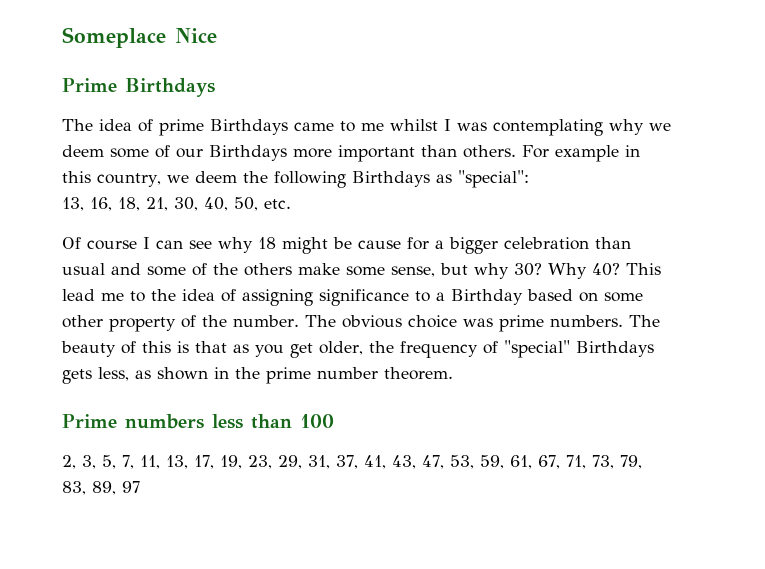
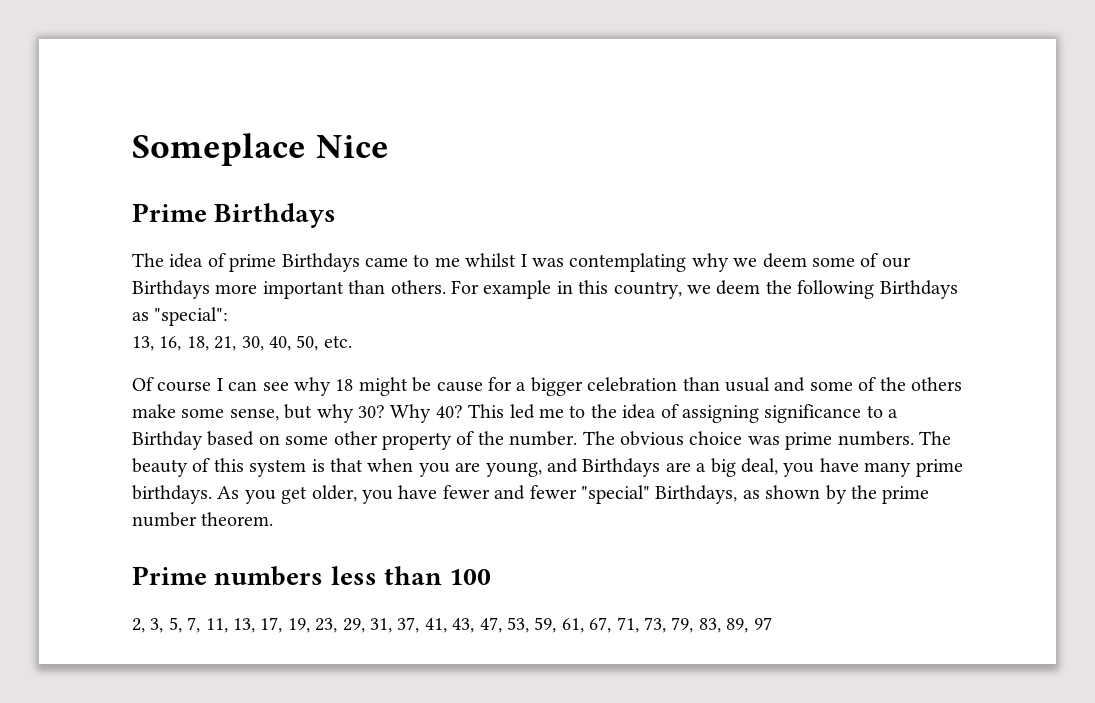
[62,289,95,301] lead -> [509,404,535,419] led
(171, 347) none -> [249,459,307,477] system
[233,340,654,358] [62,367,129,384] as you get older, the frequency of "special" Birthdays gets less, -> [367,458,963,477] [132,485,738,504] when you are young, and Birthdays are a big deal, you have many prime birthdays. As you get older, you have fewer and fewer "special" Birthdays,
[214,367,229,379] in -> [825,485,847,504] by

